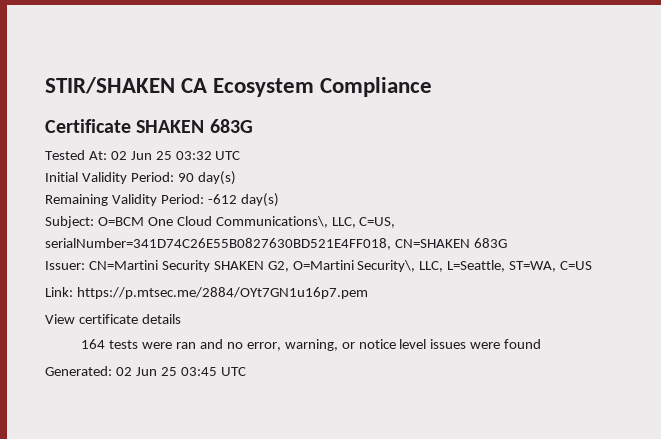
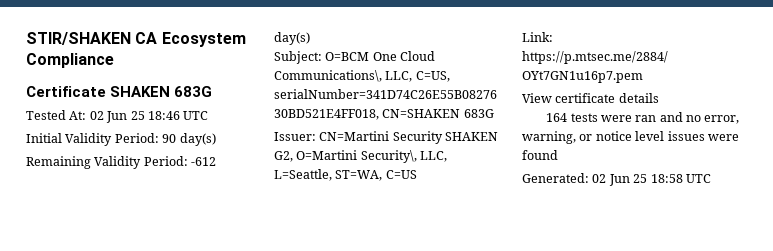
[175,151,212,160] 03:32 -> [147,111,180,120] 18:46
[180,367,217,376] 03:45 -> [650,174,683,183] 18:58

